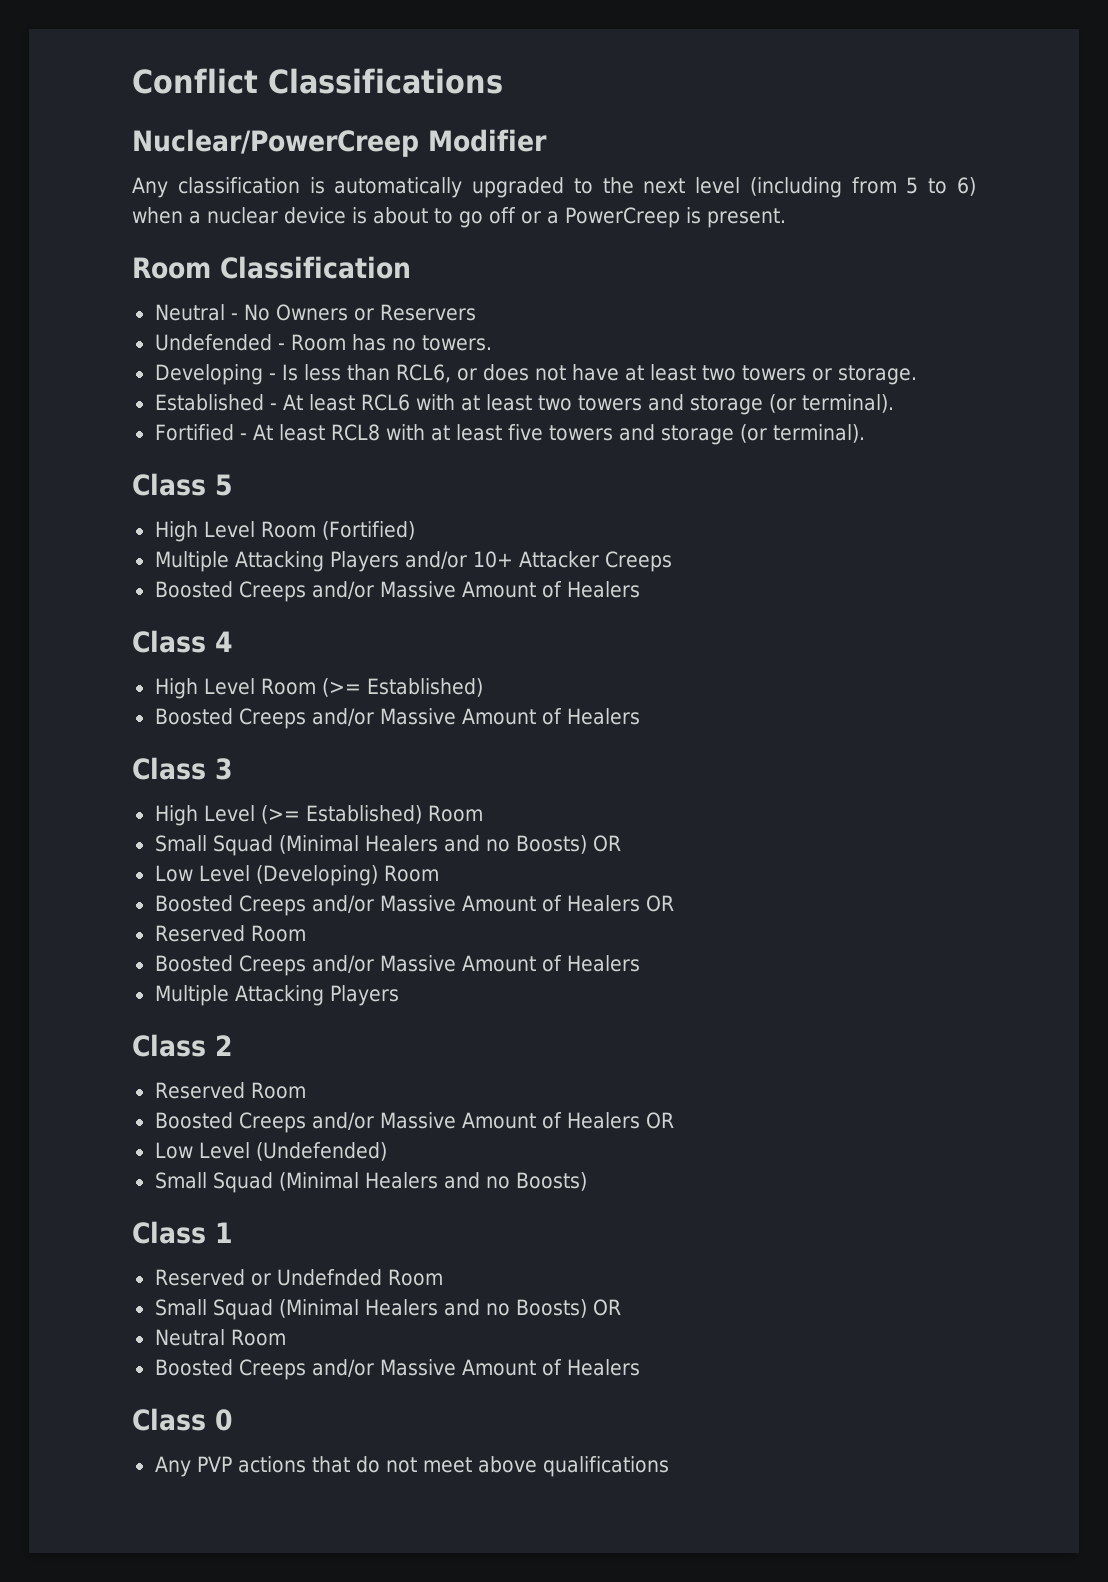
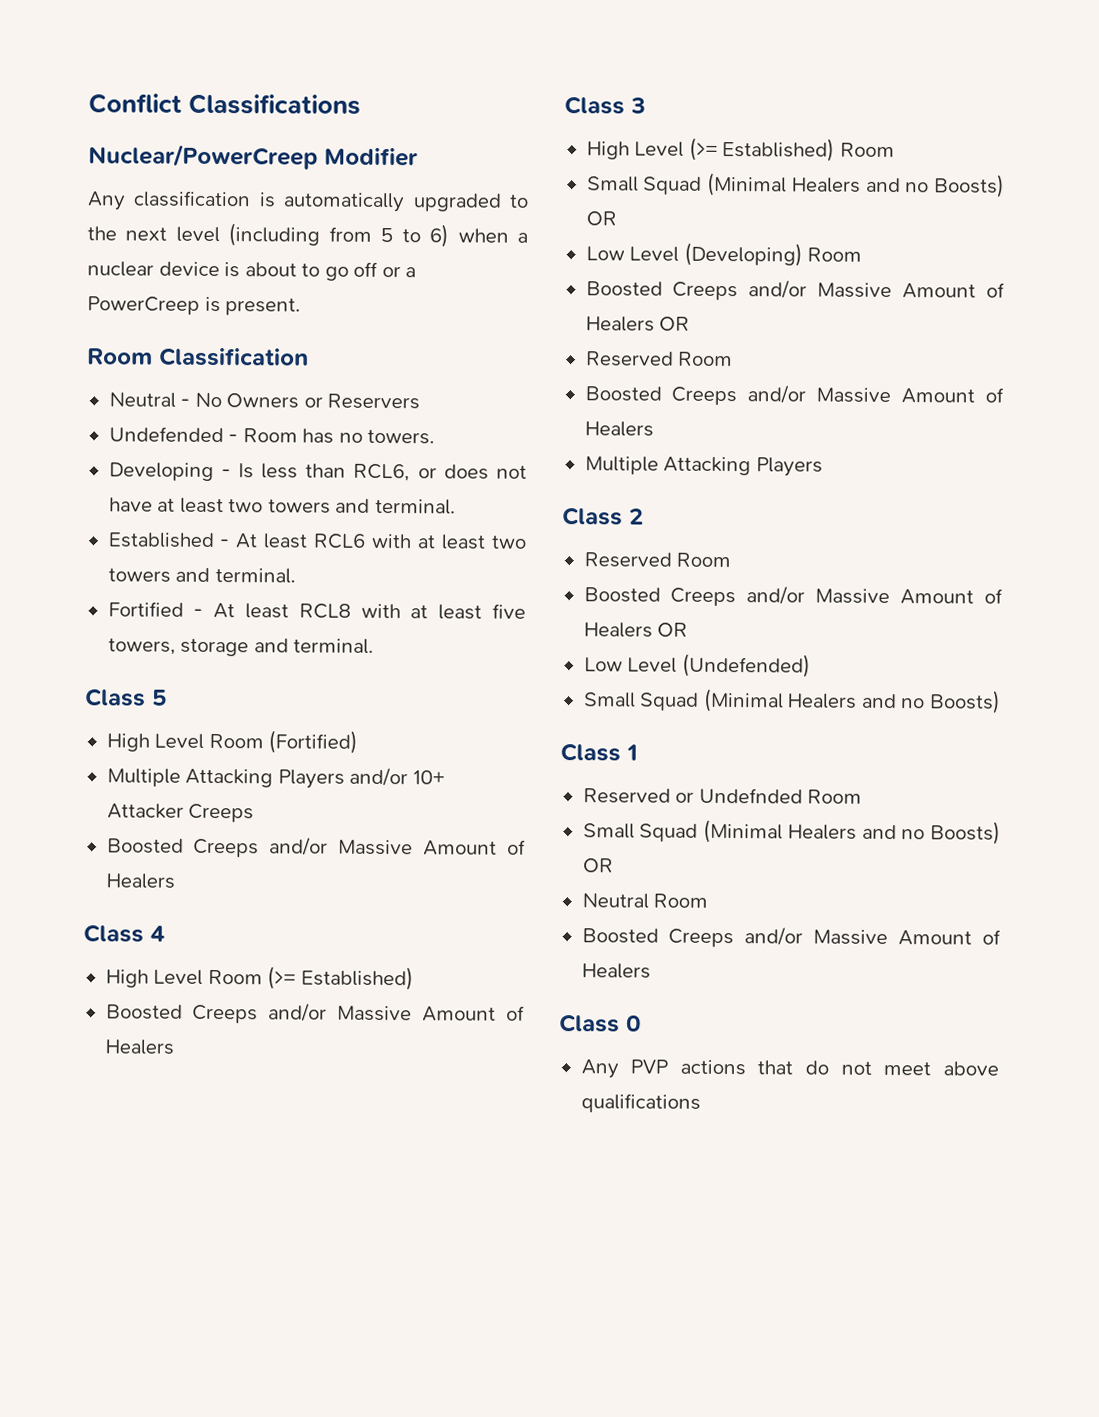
[811,365,917,385] or storage. -> [335,498,456,515] and terminal.
[689,394,894,415] storage (or terminal). -> [214,568,296,584] terminal.
[548,424,865,445] towers and storage (or terminal). -> [107,638,375,657] towers, storage and terminal.

